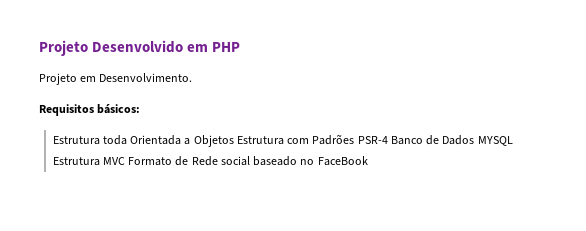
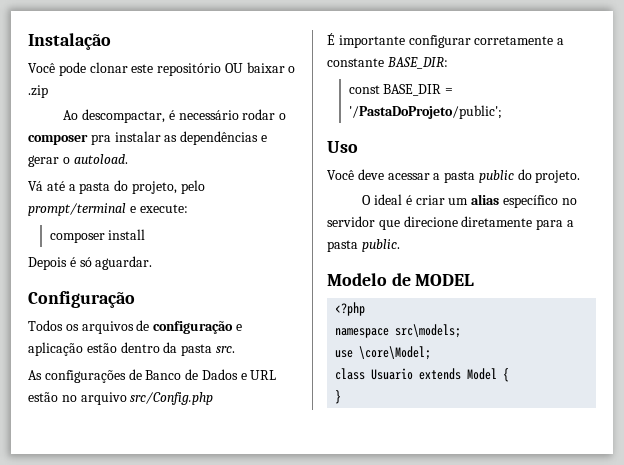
[39,40,241,56] [39,73,193,85] [39,104,141,116] [52,134,513,147] [52,156,368,166] Projeto Desenvolvido em PHP // Projeto em Desenvolvimento. // Requisitos básicos: // Estrutura toda Orientada a Objetos Estrutura com Padrões PSR-4 Banco de Dados MYSQL Estrutura MVC Formato de Rede social baseado no FaceBook -> [28,33,111,50] [28,62,296,76] [28,85,48,98] [63,109,287,123] [28,131,267,145] [28,154,128,167] [28,180,205,194] [28,203,188,216] [49,229,146,243] [28,256,153,270] [28,291,135,308] [28,320,242,334] [28,342,235,356] [28,369,277,383] [28,392,214,405] [327,33,565,48] [327,57,448,69] [348,84,454,96] [348,105,502,119] [327,141,358,153] [327,169,581,183] [362,194,577,208] [327,216,574,230] [327,239,400,252] [327,273,475,286] [335,302,366,316] [335,324,462,338] [335,346,432,360] [335,368,510,382] [335,390,342,404] Instalação // Você pode clonar este repositório OU baixar o .zip // Ao descompactar, é necessário rodar o composer pra instalar as dependências e gerar o autoload. // Vá até a pasta do projeto, pelo prompt/terminal e execute: // composer install // Depois é só aguardar. // Configuração // Todos os arquivos de configuração e aplicação estão dentro da pasta src. // As configurações de Banco de Dados e URL estão no arquivo src/Config.php // É importante configurar corretamente a constante BASE_DIR: // const BASE_DIR = '/PastaDoProjeto/public'; // Uso // Você deve acessar a pasta public do projeto. // O ideal é criar um alias específico no servidor que direcione diretamente para a pasta public. // Modelo de MODEL // <?php // namespace src\models; // use \core\Model; // class Usuario extends Model { // }

